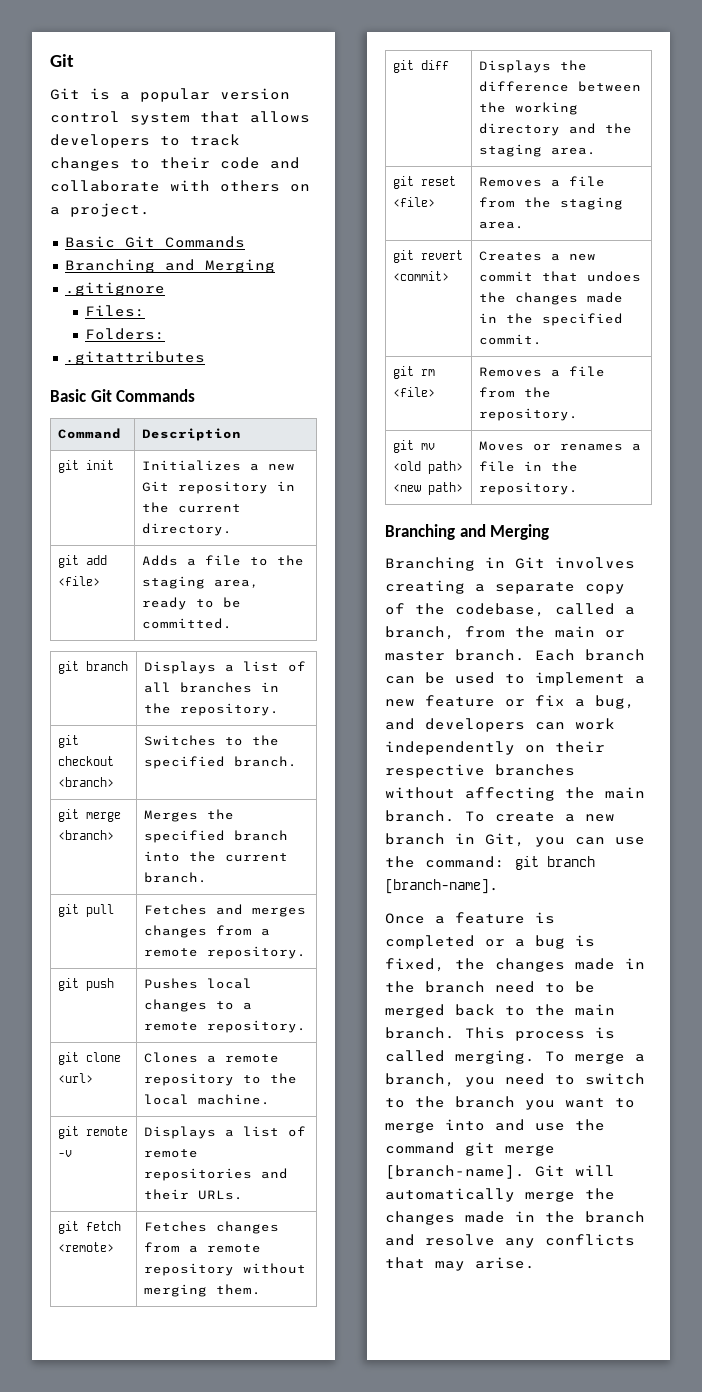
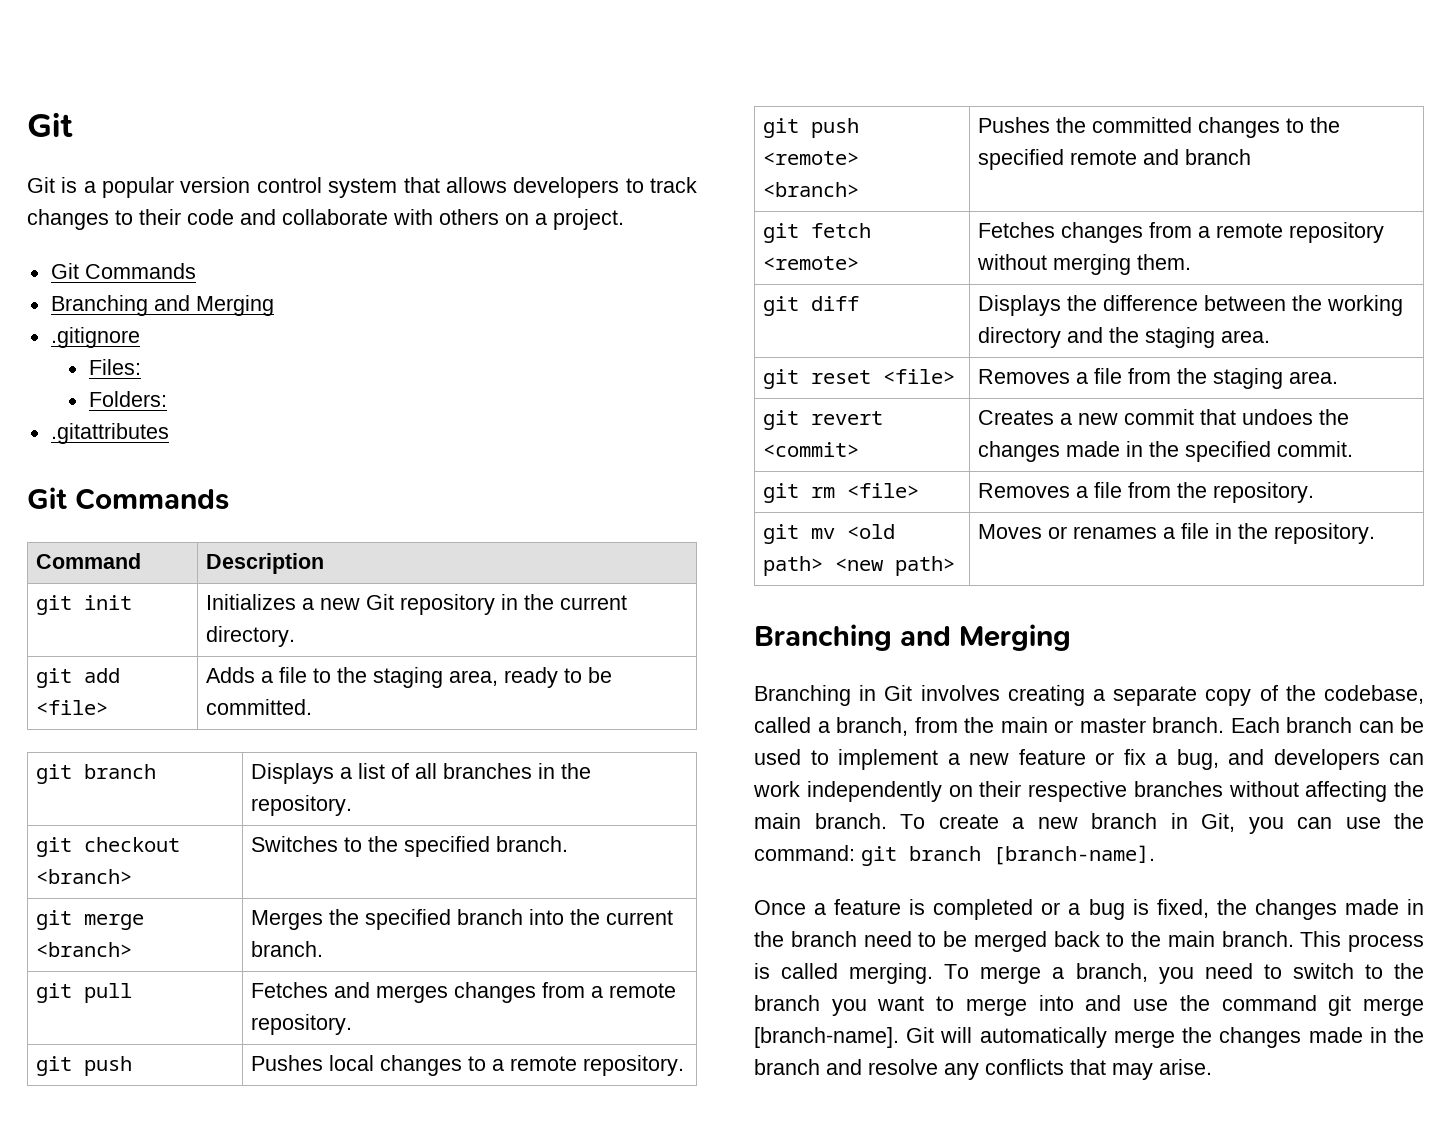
[64,236,115,248] Basic -> (624, 219) none
[50,389,86,402] Basic -> (169, 433) none
[85,1052,121,1062] [57,1073,93,1083] [143,1052,279,1063] [143,1073,297,1086] [143,1094,270,1105] [57,1126,128,1139] [57,1150,72,1157] [143,1126,306,1139] [143,1149,198,1158] [143,1168,288,1181] [143,1189,243,1200] clone <url> | Clones a remote repository to the local machine. // git remote -v | Displays a list of remote repositories and their URLs. -> [810,118,859,138] [762,151,859,165] [762,182,859,197] [977,117,1340,138] [977,149,1251,170] push <remote> <branch> | Pushes the committed changes to the specified remote and branch

